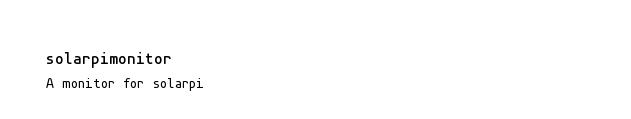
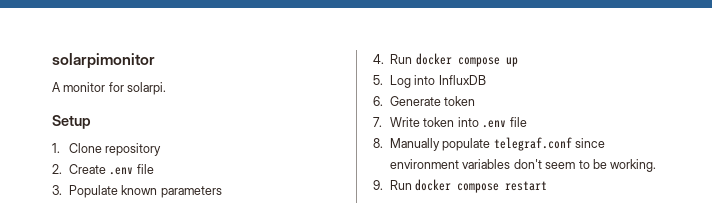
[152,78,204,91] solarpi -> [127,82,167,95] [52,115,91,129] [52,143,162,156] [52,164,154,175] [52,185,222,198] [373,53,518,67] [373,75,486,88] [373,96,476,106] [373,117,527,128] [373,137,606,151] [390,159,657,172] [373,179,548,193] solarpi. // Setup // 1. Clone repository // 2. Create .env file // 3. Populate known parameters // 4. Run docker compose up // 5. Log into InfluxDB // 6. Generate token // 7. Write token into .env file // 8. Manually populate telegraf.conf since environment variables don't seem to be working. // 9. Run docker compose restart

